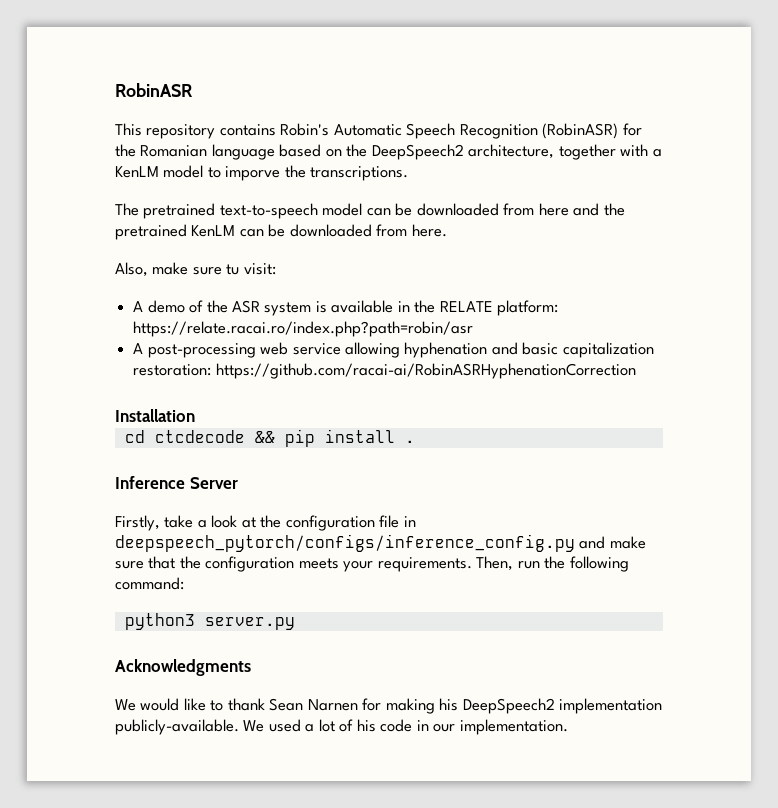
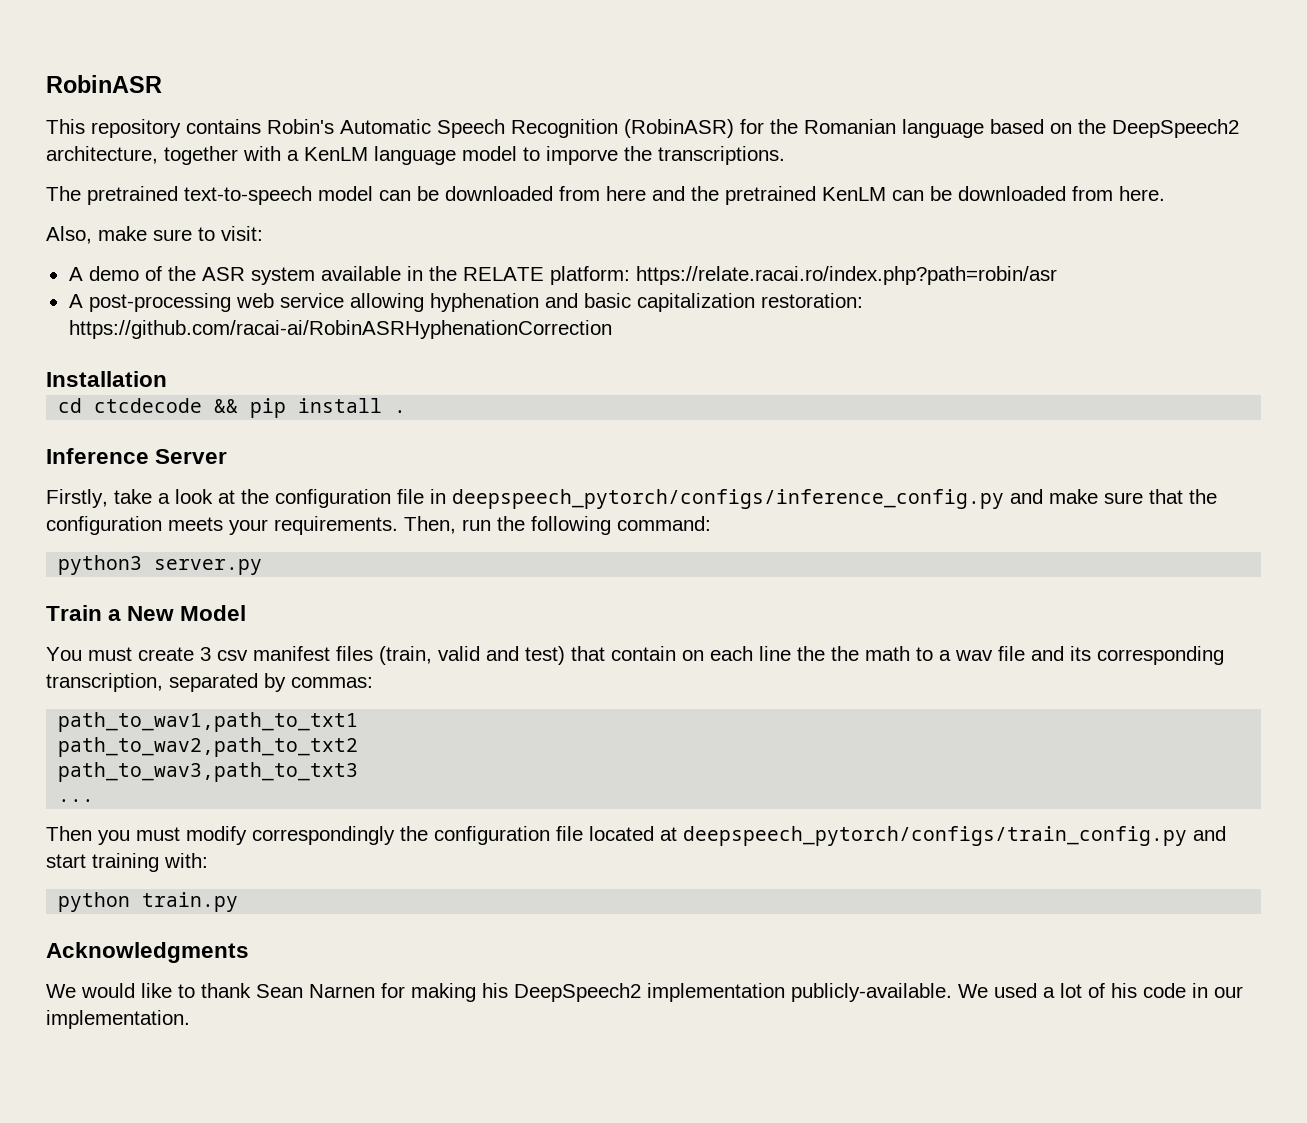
(159, 172) none -> [374,146,456,165] language
[226,264,240,275] tu -> [198,227,215,241] to
[315,301,327,313] is -> (315, 276) none
(295, 623) none -> [46,605,247,621] [46,646,1224,665] [46,673,373,692] [58,712,359,732] [58,737,359,757] [58,762,359,782] [58,799,95,802] [46,826,1226,846] [46,853,208,872] [58,892,239,912] // Train a New Model // You must create 3 csv manifest files (train, valid and test) that contain on each line the the math to a wav file and its corresponding transcription, separated by commas: // path_to_wav1,path_to_txt1 // path_to_wav2,path_to_txt2 // path_to_wav3,path_to_txt3 // ... // Then you must modify correspondingly the configuration file located at deepspeech_pytorch/configs/train_config.py and start training with: // python train.py

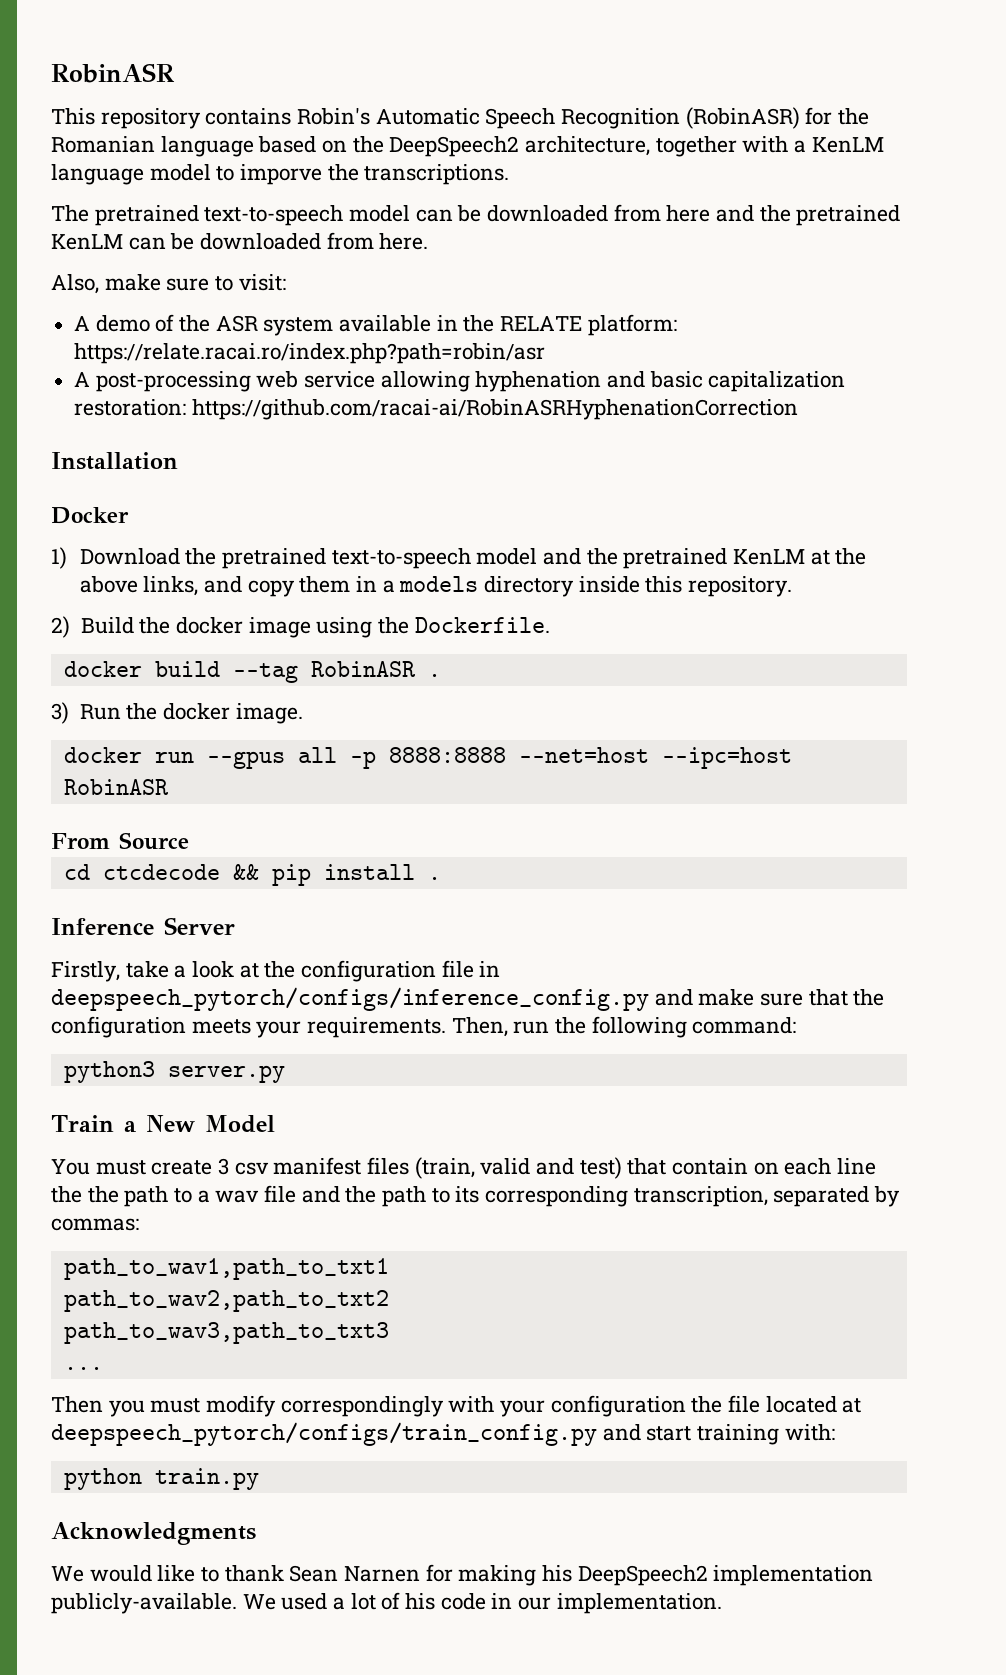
(167, 379) none -> [51,507,129,524] [51,547,867,569] [79,576,792,597] [51,616,550,638] [63,661,441,683] [51,702,303,724] [63,747,792,769] [63,779,169,795] [51,832,189,850] // Docker // 1) Download the pretrained text-to-speech model and the pretrained KenLM at the above links, and copy them in a models directory inside this repository. // 2) Build the docker image using the Dockerfile. // docker build --tag RobinASR . // 3) Run the docker image. // docker run --gpus all -p 8888:8888 --net=host --ipc=host RobinASR // From Source
[865,646,910,661] math -> [124,1186,169,1207] path
(1064, 653) none -> [345,1186,450,1207] the path to
[400,826,550,845] the configuration -> [448,1395,723,1417] with your configuration the

